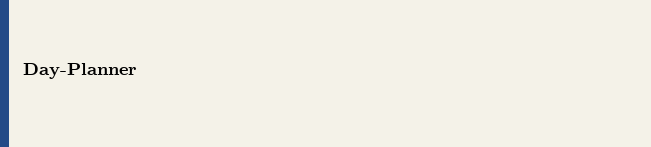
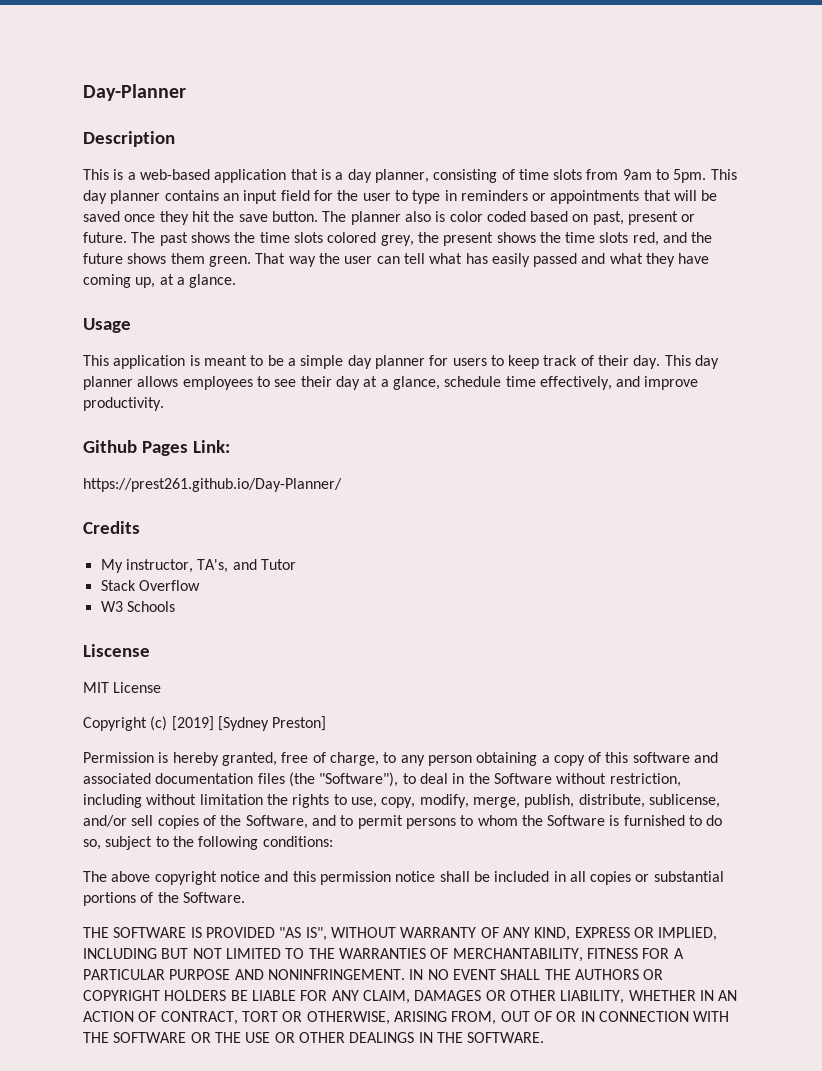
(137, 71) none -> [83,131,175,147] [83,169,737,183] [83,190,718,204] [83,211,696,225] [83,232,713,246] [83,253,710,267] [83,274,237,288] [83,318,131,333] [83,355,720,369] [83,376,699,390] [83,397,164,411] [83,440,230,456] [83,478,342,492] [83,521,140,534] [100,559,296,573] [100,580,200,591] [100,601,175,612] [83,644,150,657] [83,682,162,693] [83,716,327,731] [83,752,719,766] [83,772,681,787] [83,794,720,808] [83,815,723,829] [83,836,333,850] [83,871,724,885] [83,892,245,906] [83,927,718,941] [83,948,684,962] [83,969,664,980] [83,990,738,1004] [83,1011,730,1025] [83,1032,545,1043] // Description // This is a web-based application that is a day planner, consisting of time slots from 9am to 5pm. This day planner contains an input field for the user to type in reminders or appointments that will be saved once they hit the save button. The planner also is color coded based on past, present or future. The past shows the time slots colored grey, the present shows the time slots red, and the future shows them green. That way the user can tell what has easily passed and what they have coming up, at a glance. // Usage // This application is meant to be a simple day planner for users to keep track of their day. This day planner allows employees to see their day at a glance, schedule time effectively, and improve productivity. // Github Pages Link: // https://prest261.github.io/Day-Planner/ // Credits // My instructor, TA's, and Tutor // Stack Overflow // W3 Schools // Liscense // MIT License // Copyright (c) [2019] [Sydney Preston] // Permission is hereby granted, free of charge, to any person obtaining a copy of this software and associated documentation files (the "Software"), to deal in the Software without restriction, including without limitation the rights to use, copy, modify, merge, publish, distribute, sublicense, and/or sell copies of the Software, and to permit persons to whom the Software is furnished to do so, subject to the following conditions: // The above copyright notice and this permission notice shall be included in all copies or substantial portions of the Software. // THE SOFTWARE IS PROVIDED "AS IS", WITHOUT WARRANTY OF ANY KIND, EXPRESS OR IMPLIED, INCLUDING BUT NOT LIMITED TO THE WARRANTIES OF MERCHANTABILITY, FITNESS FOR A PARTICULAR PURPOSE AND NONINFRINGEMENT. IN NO EVENT SHALL THE AUTHORS OR COPYRIGHT HOLDERS BE LIABLE FOR ANY CLAIM, DAMAGES OR OTHER LIABILITY, WHETHER IN AN ACTION OF CONTRACT, TORT OR OTHERWISE, ARISING FROM, OUT OF OR IN CONNECTION WITH THE SOFTWARE OR THE USE OR OTHER DEALINGS IN THE SOFTWARE.

